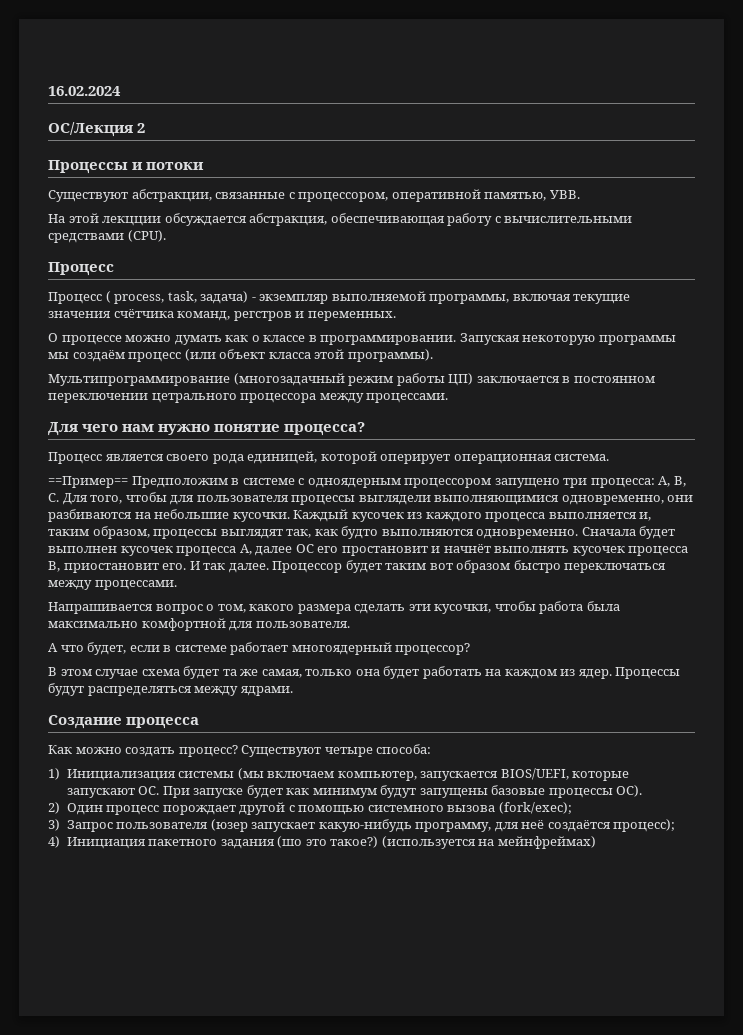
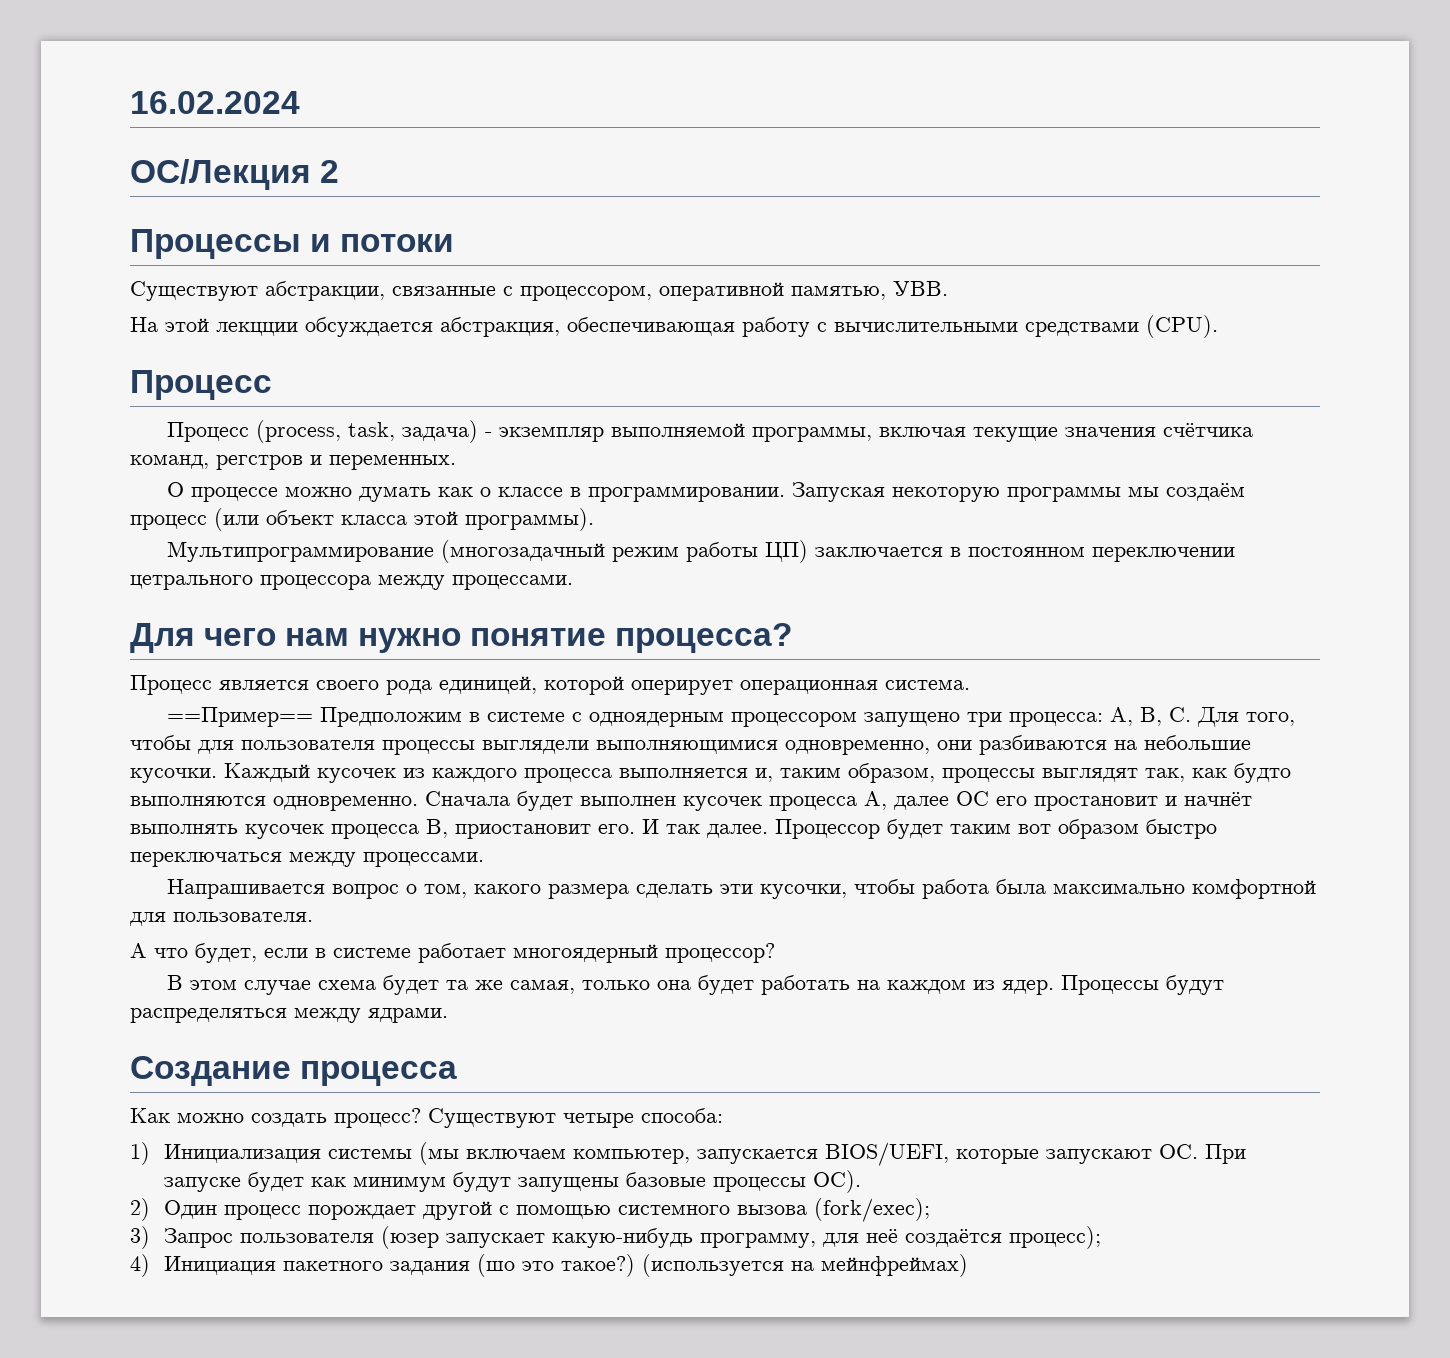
[105,291,165,304] ( process, -> [255,420,341,443] (process,

